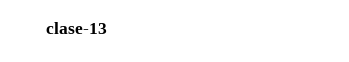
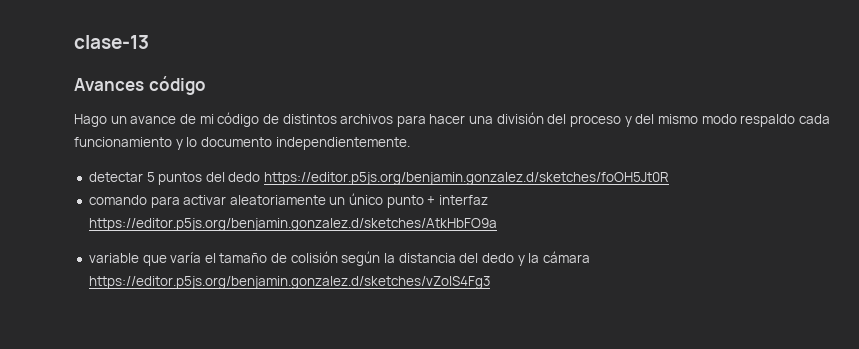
(107, 28) none -> [74,76,206,95] [74,112,830,127] [74,137,410,150] [88,172,670,185] [88,193,489,208] [88,218,497,231] [88,251,590,266] [88,276,490,289] // Avances código // Hago un avance de mi código de distintos archivos para hacer una división del proceso y del mismo modo respaldo cada funcionamiento y lo documento independientemente. // detectar 5 puntos del dedo https://editor.p5js.org/benjamin.gonzalez.d/sketches/foOH5Jt0R // comando para activar aleatoriamente un único punto + interfaz https://editor.p5js.org/benjamin.gonzalez.d/sketches/AtkHbFO9a // variable que varía el tamaño de colisión según la distancia del dedo y la cámara https://editor.p5js.org/benjamin.gonzalez.d/sketches/vZoIS4Fg3

